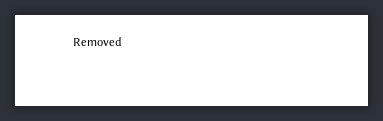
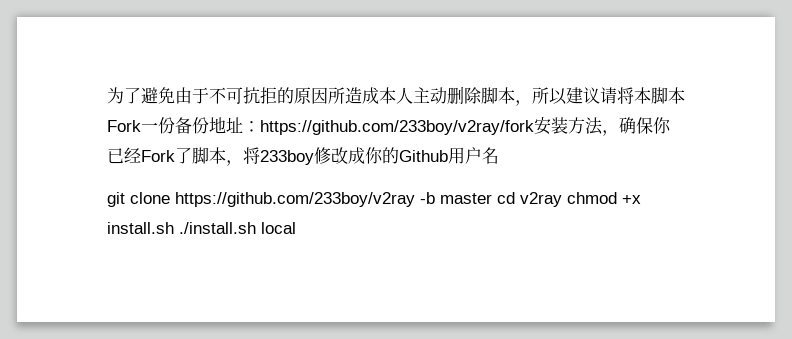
[73,37,122,46] Removed -> [107,86,685,106] [107,117,671,136] [107,147,499,166] [107,192,641,207] [107,222,296,234] 为了避免由于不可抗拒的原因所造成本人主动删除脚本，所以建议请将本脚本Fork一份备份地址：https://github.com/233boy/v2ray/fork安装方法，确保你已经Fork了脚本，将233boy修改成你的Github用户名 // git clone https://github.com/233boy/v2ray -b master cd v2ray chmod +x install.sh ./install.sh local

